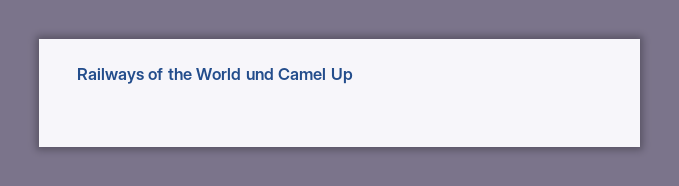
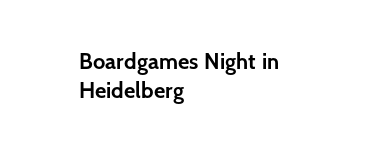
[77,68,353,84] Railways of the World und Camel Up -> [79,52,279,75] [79,81,184,104] Boardgames Night in Heidelberg

